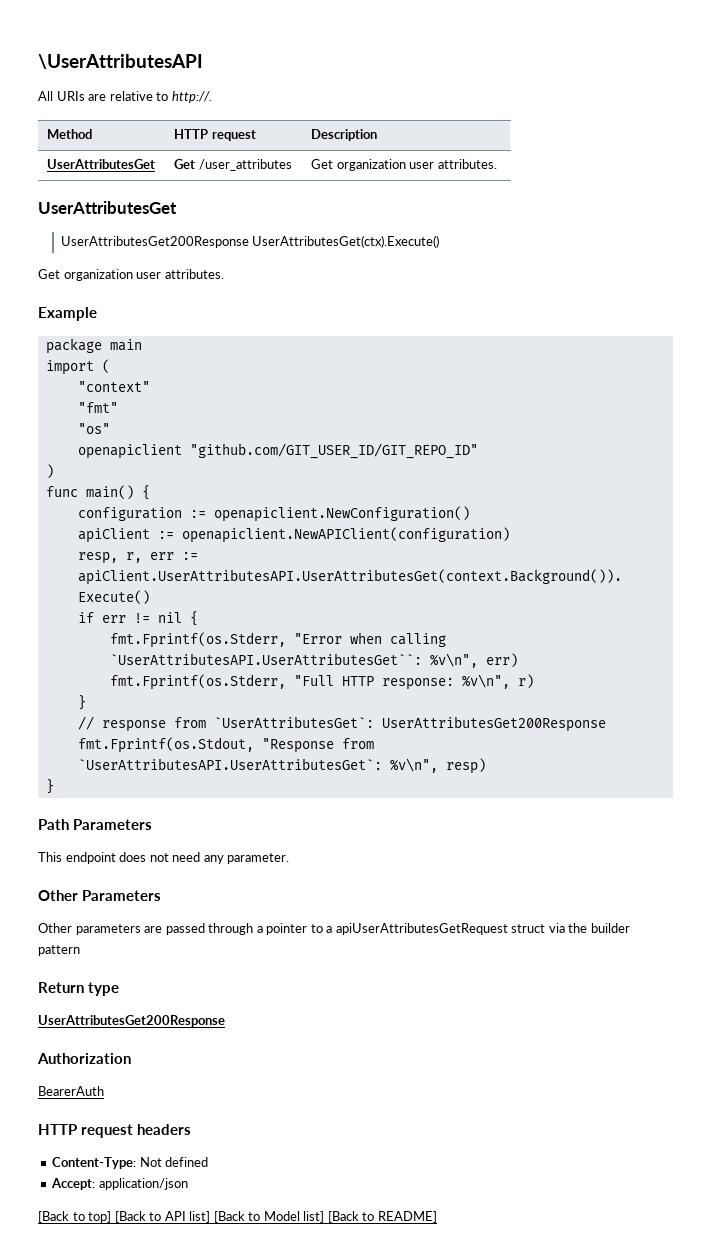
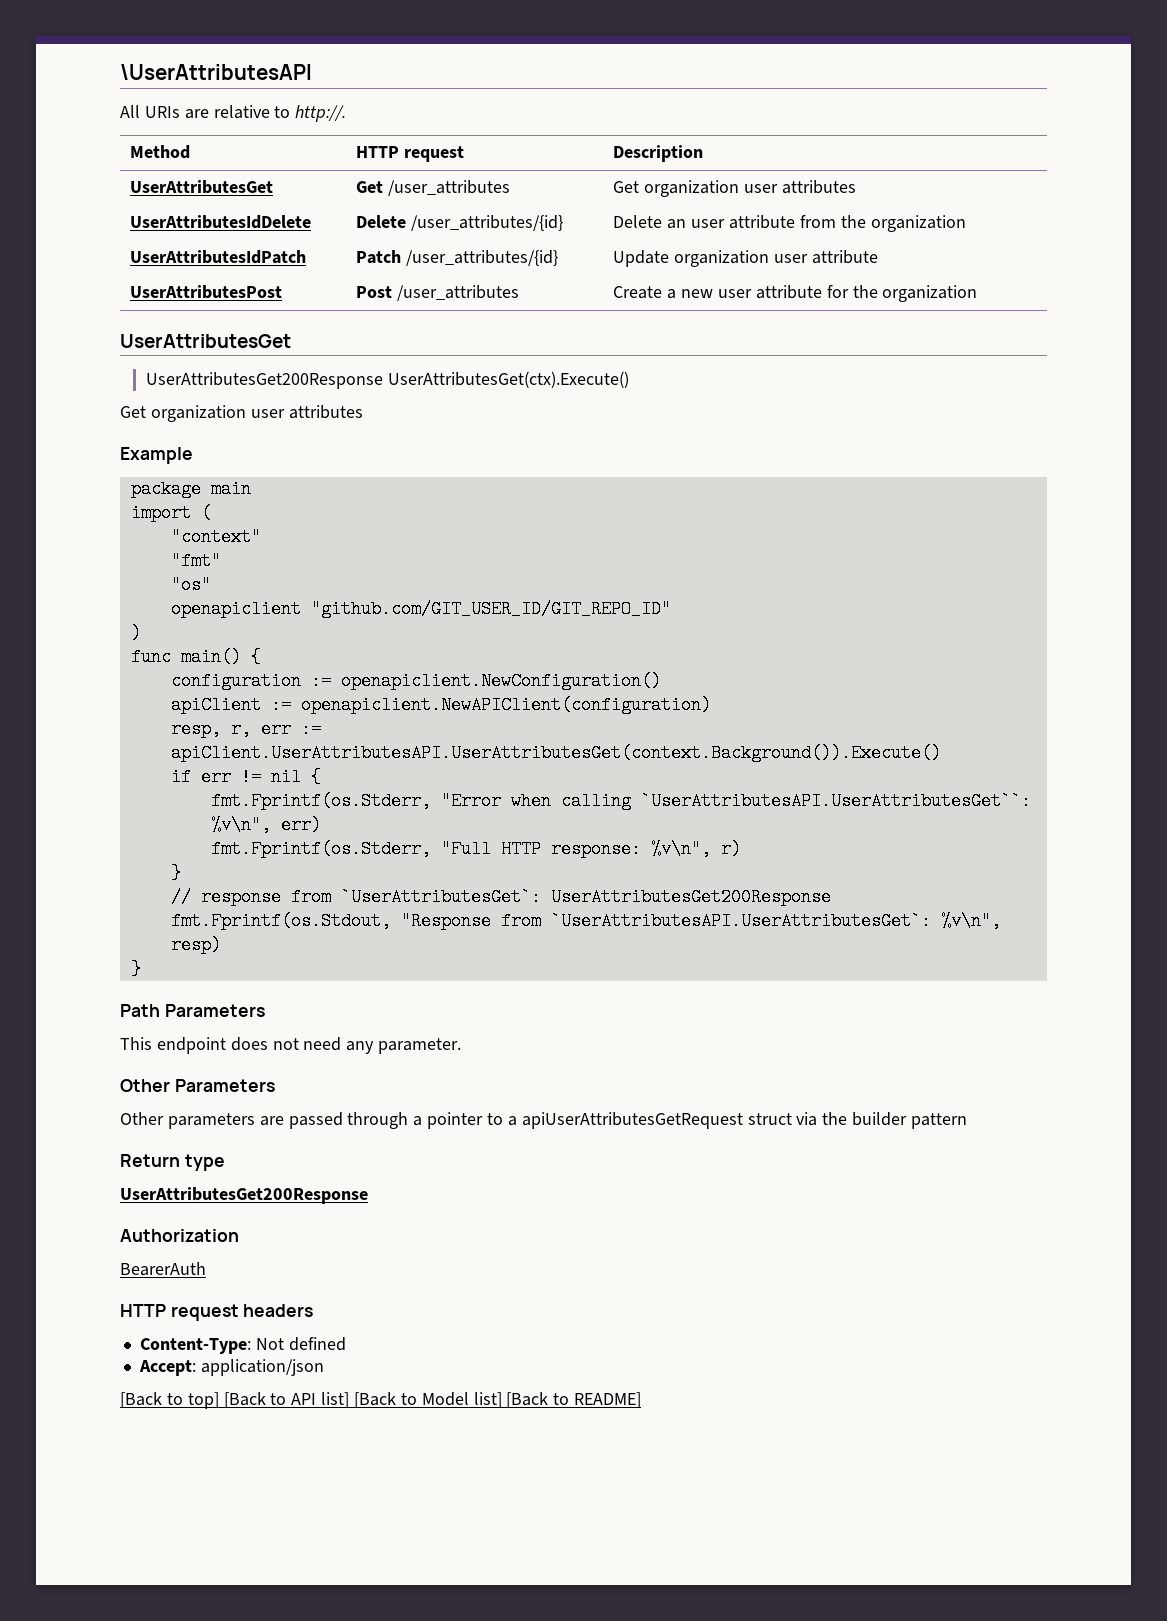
[437,159,497,169] attributes. -> [781,180,856,194] [130,215,312,229] [356,215,564,231] [613,215,966,232] [130,250,307,264] [356,250,559,266] [613,250,878,267] [130,285,283,299] [356,285,520,301] [613,285,978,302] attributes // UserAttributesIdDelete | Delete /user_attributes/{id} | Delete an user attribute from the organization // UserAttributesIdPatch | Patch /user_attributes/{id} | Update organization user attribute // UserAttributesPost | Post /user_attributes | Create a new user attribute for the organization
[164,269,224,279] attributes. -> [288,405,363,419] attributes

